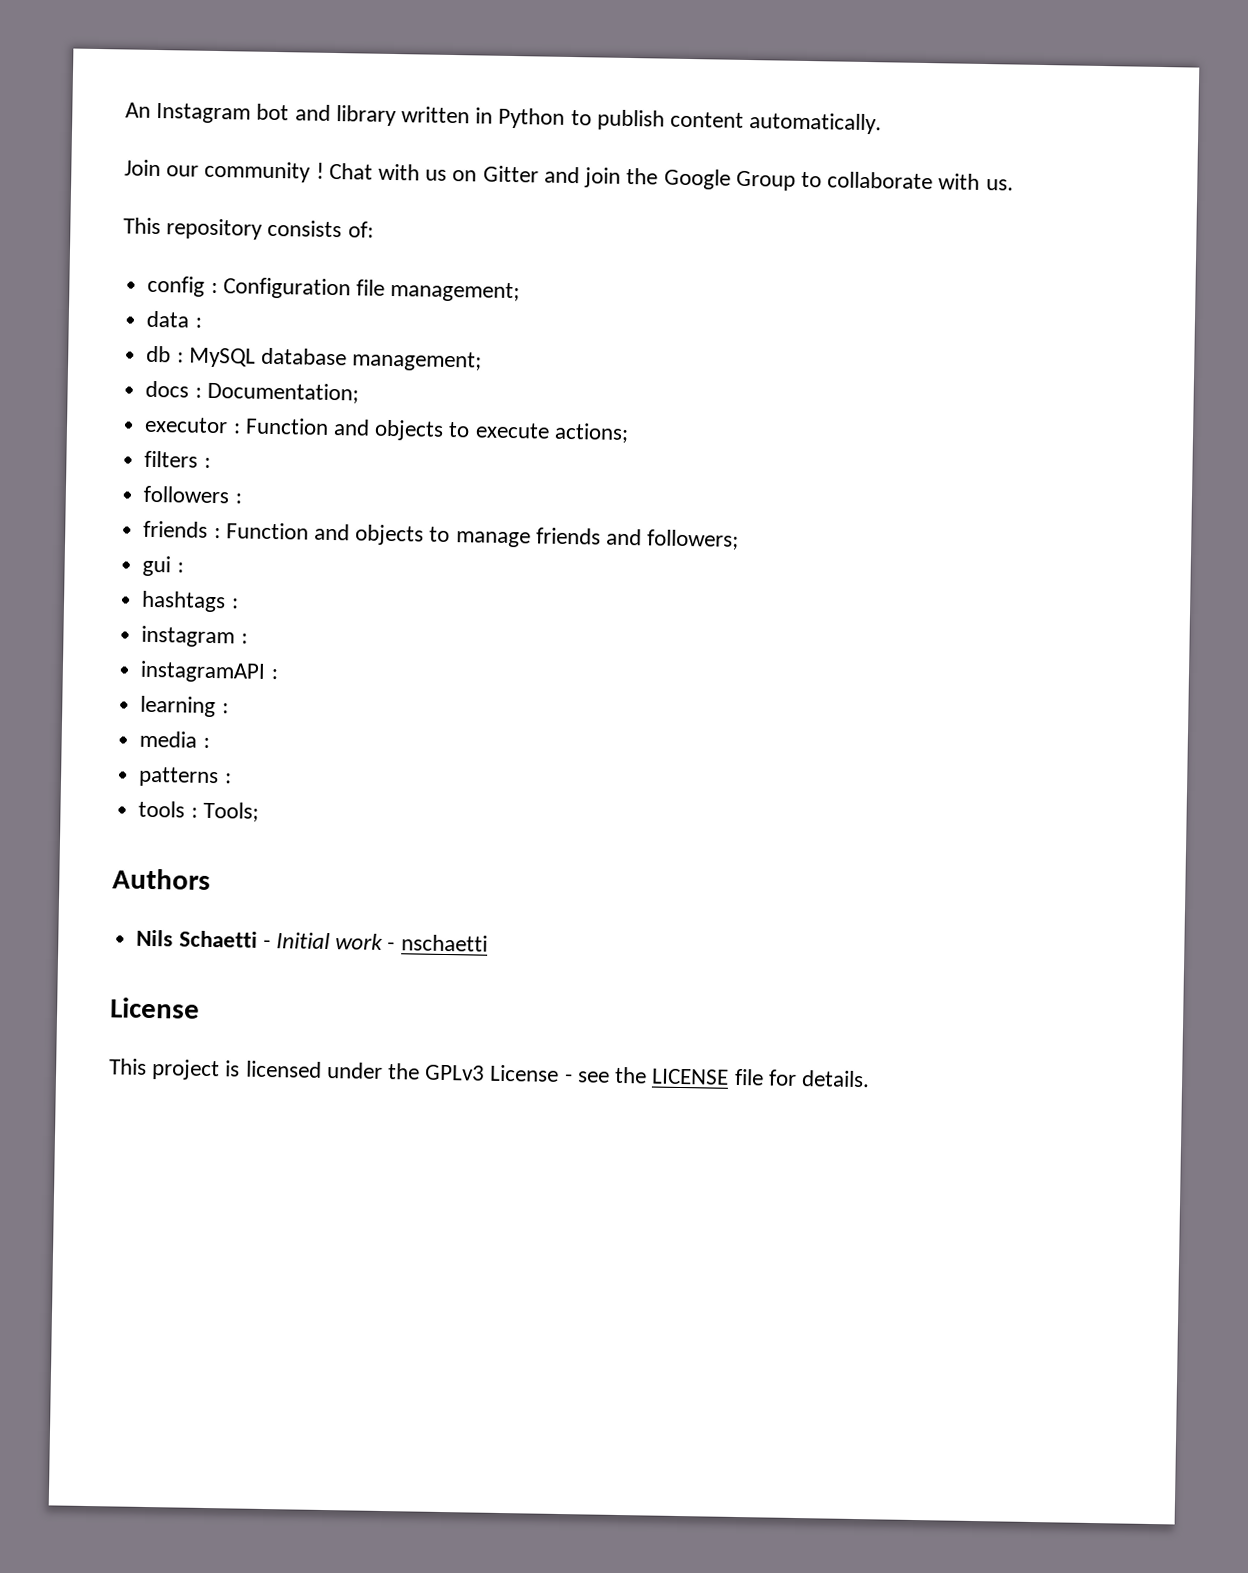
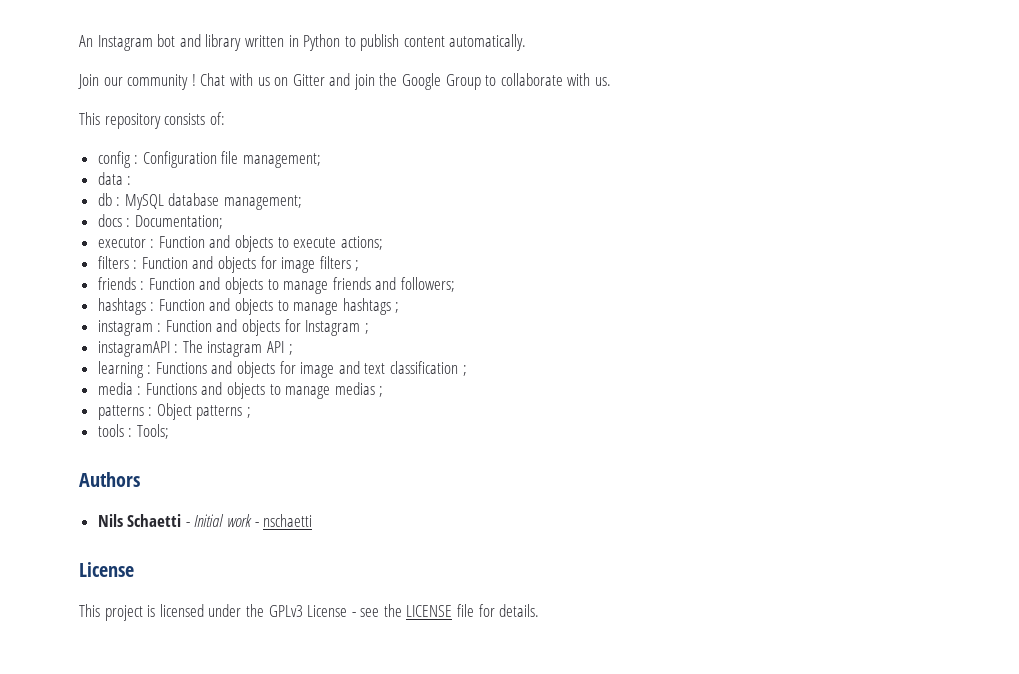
[143,485,242,504] // followers : -> [141,256,360,273] Function and objects for image filters ;
[142,555,184,577] // gui : -> (456, 284) none
[141,625,248,648] [140,660,278,683] [140,695,229,718] [139,730,210,748] // instagram : // instagramAPI : // learning : // media : -> [158,298,400,315] [97,319,369,336] [97,340,293,357] [97,361,467,378] [97,382,384,399] Function and objects to manage hashtags ; // instagram : Function and objects for Instagram ; // instagramAPI : The instagram API ; // learning : Functions and objects for image and text classification ; // media : Functions and objects to manage medias ;
(232, 778) none -> [156,403,252,420] Object patterns ;

